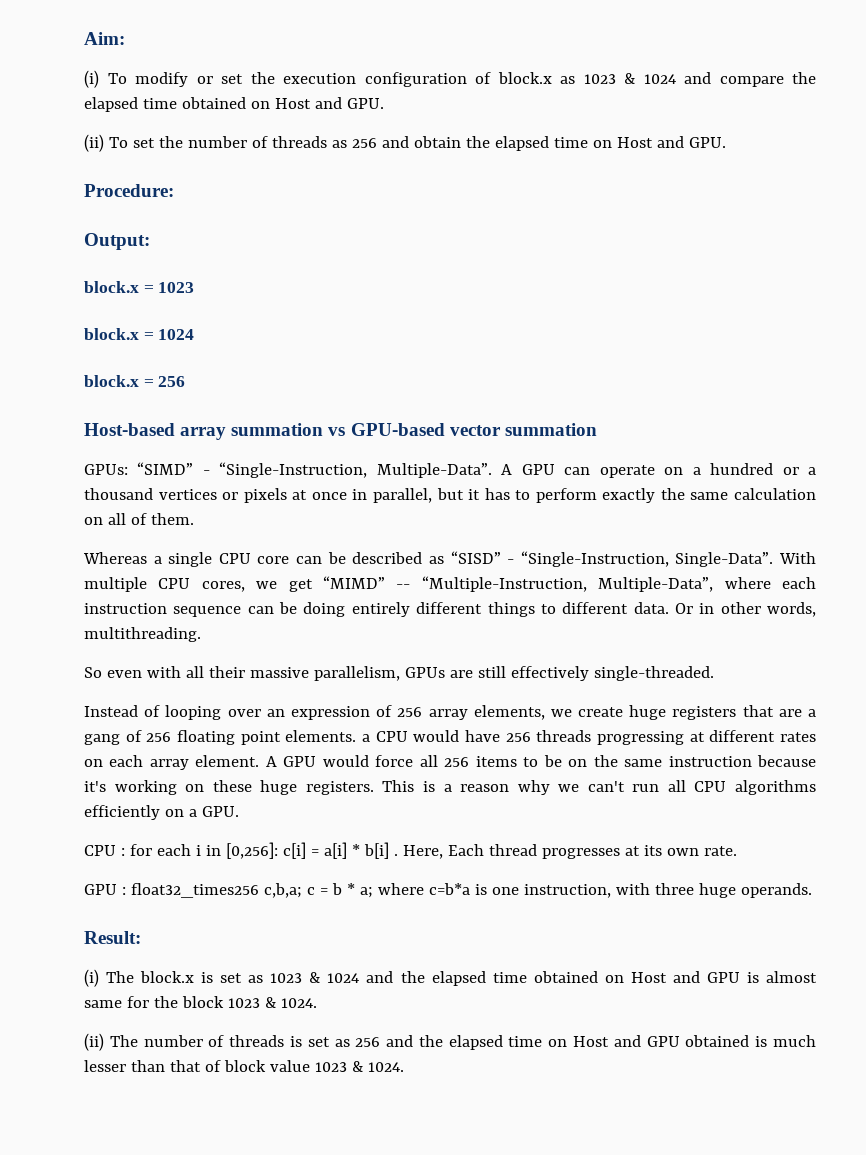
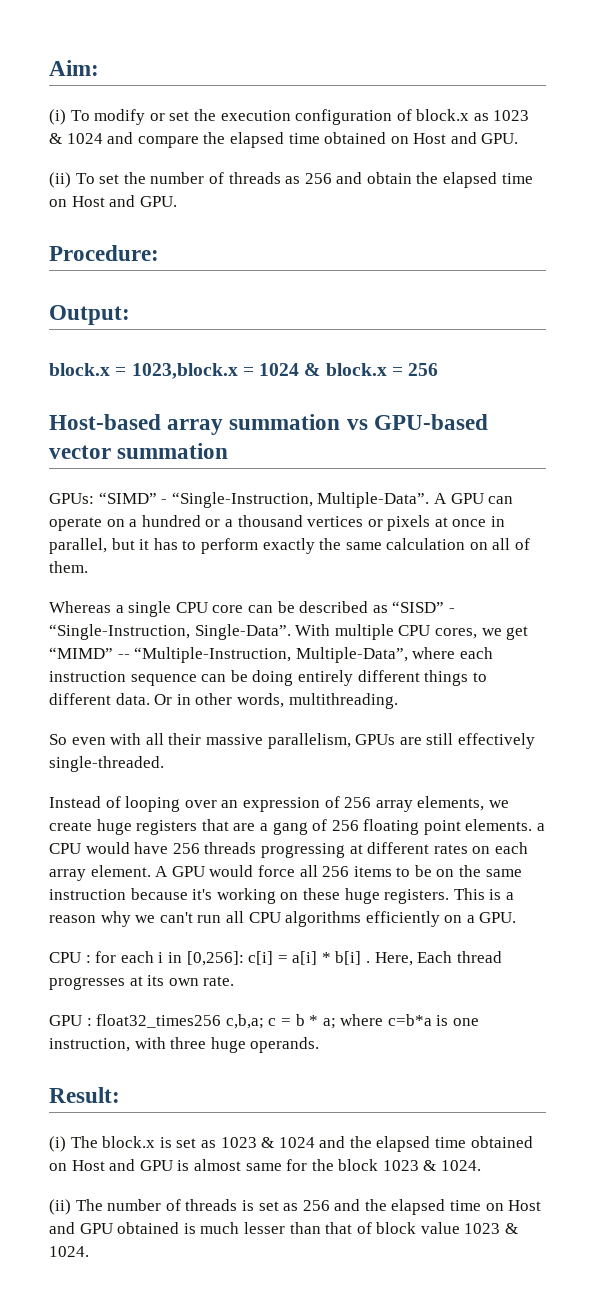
[158,282,195,293] [84,328,139,340] 1023 // block.x -> [131,363,238,379] 1023,block.x
(195, 334) // -> [304,363,321,376] &

